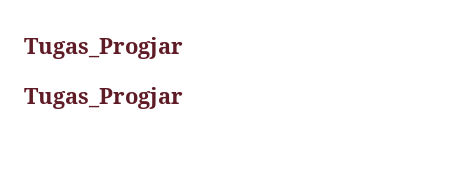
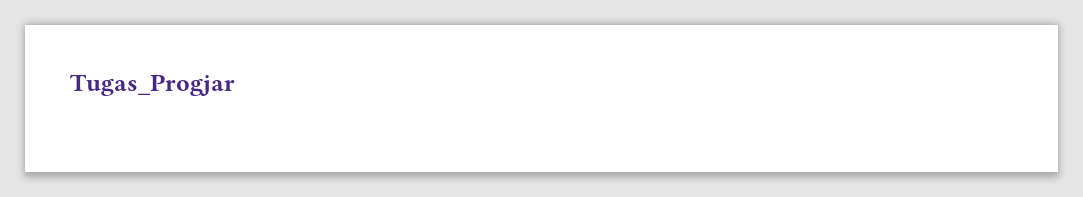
[24,37,183,59] [24,87,183,109] Tugas_Progjar // Tugas_Progjar -> [70,74,235,96] Tugas_Progjar

